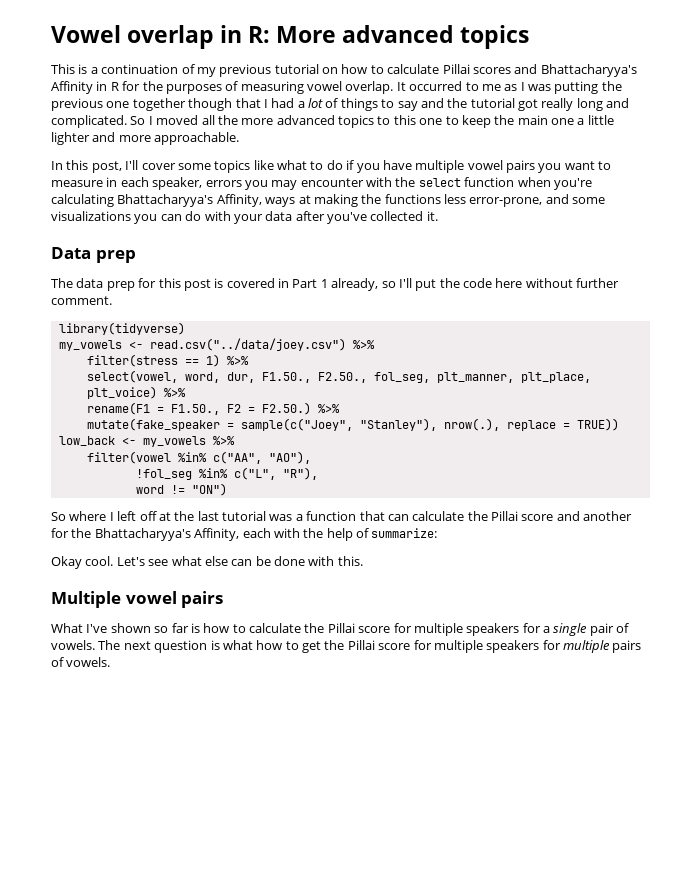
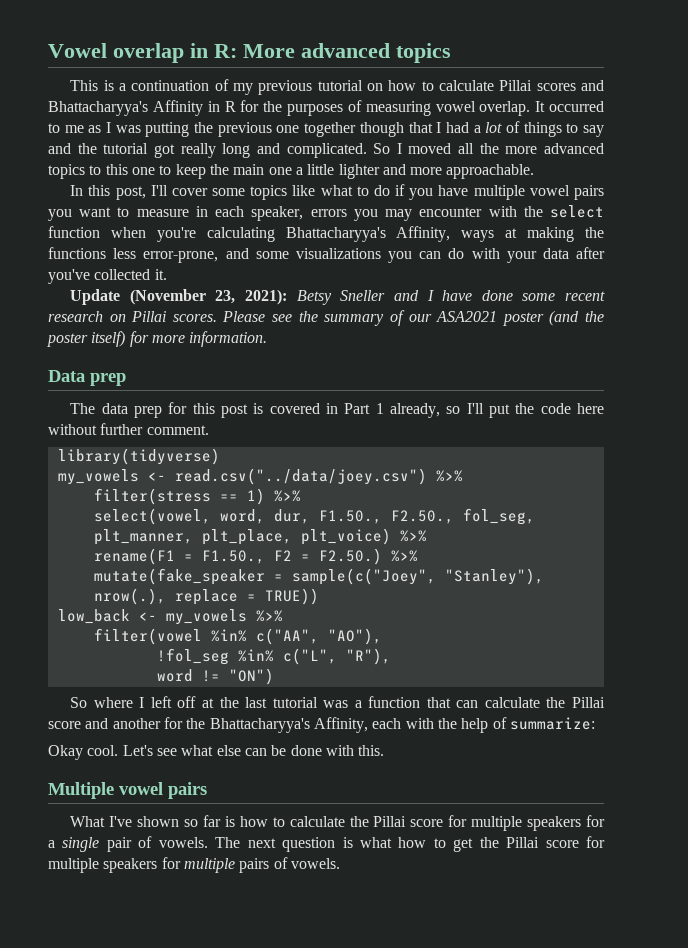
(438, 216) none -> [70,289,605,305] [48,310,605,326] [47,331,268,347] // Update (November 23, 2021): Betsy Sneller and I have done some recent research on Pillai scores. Please see the summary of our ASA2021 poster (and the poster itself) for more information.

